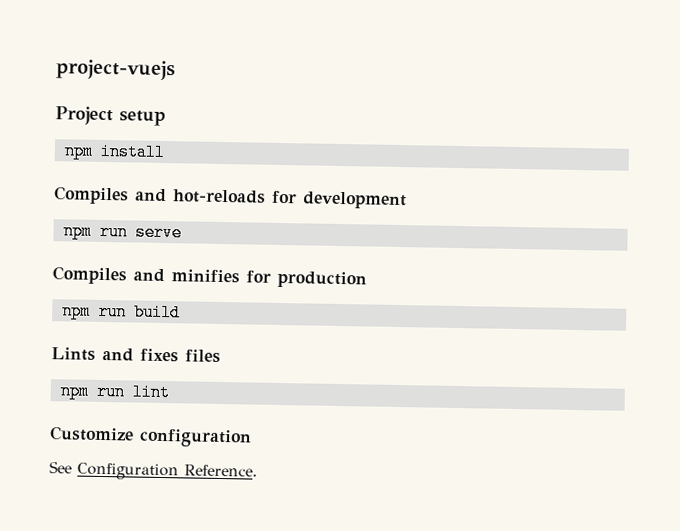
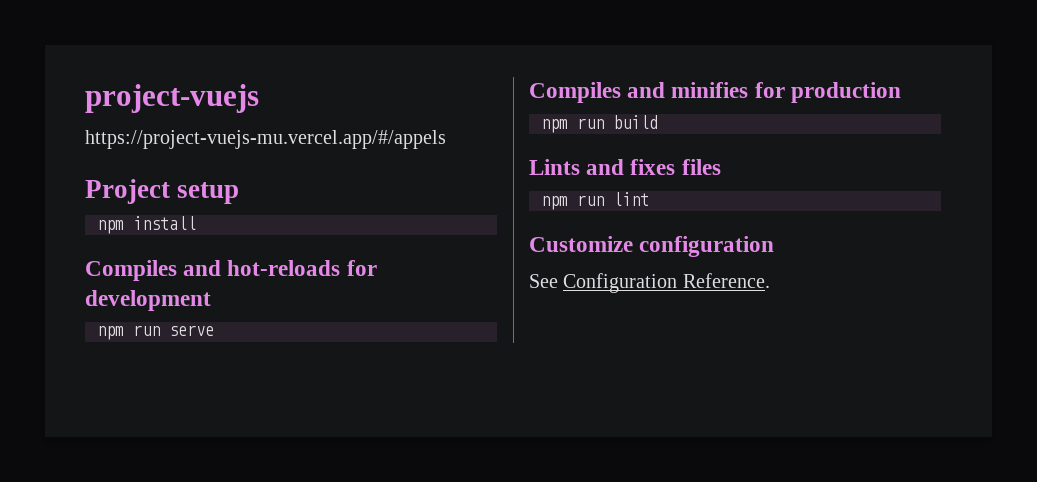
(176, 70) none -> [85,130,446,149] // https://project-vuejs-mu.vercel.app/#/appels

